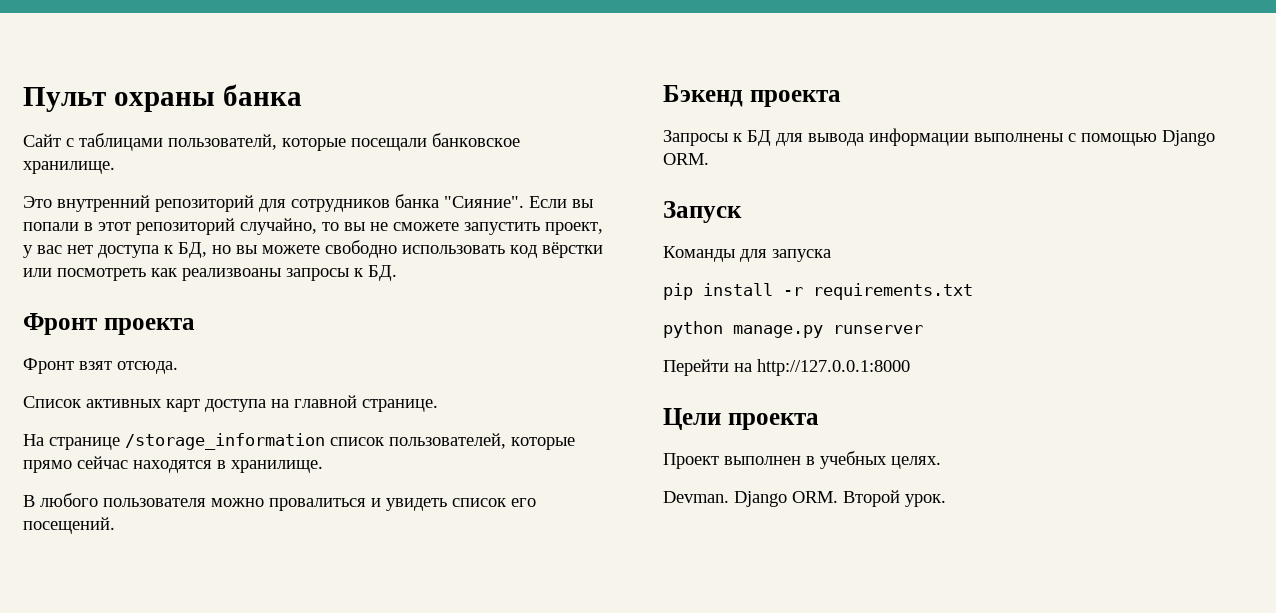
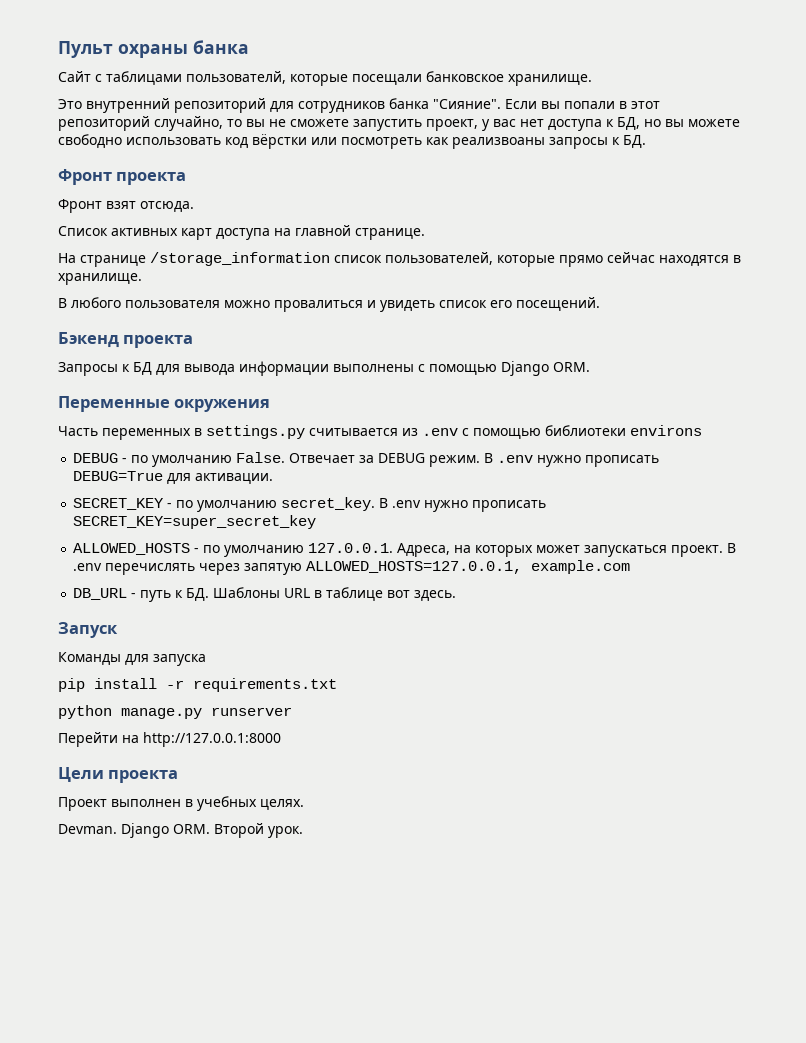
(709, 159) none -> [58,396,271,412] [58,425,702,440] [73,452,660,467] [73,471,274,484] [73,497,547,512] [73,515,317,529] [73,543,737,557] [73,560,631,575] [73,587,457,602] // Переменные окружения // Часть переменных в settings.py считывается из .env с помощью библиотеки environs // DEBUG - по умолчанию False. Отвечает за DEBUG режим. В .env нужно прописать DEBUG=True для активации. // SECRET_KEY - по умолчанию secret_key. В .env нужно прописать SECRET_KEY=super_secret_key // ALLOWED_HOSTS - по умолчанию 127.0.0.1. Адреса, на которых может запускаться проект. В .env перечислять через запятую ALLOWED_HOSTS=127.0.0.1, example.com // DB_URL - путь к БД. Шаблоны URL в таблице вот здесь.

